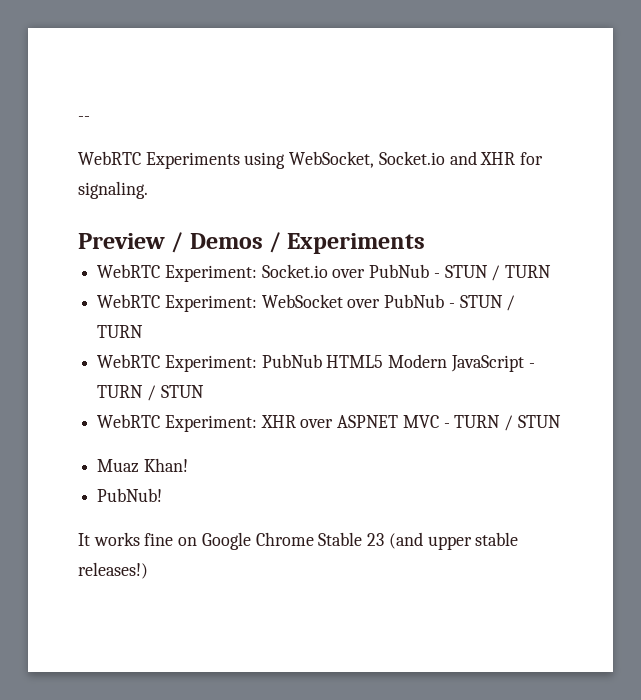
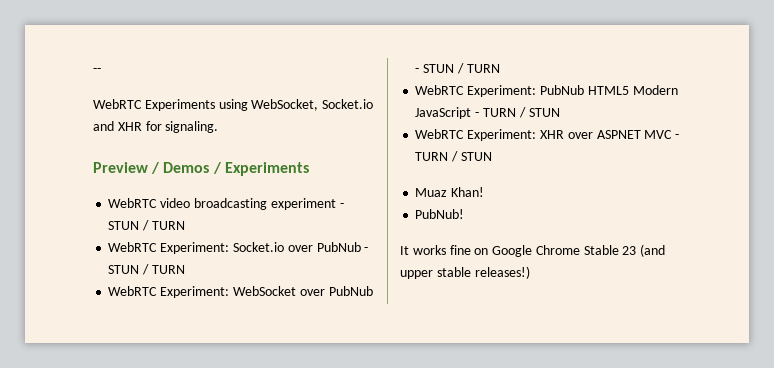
(426, 243) none -> [108,198,344,210] [108,220,185,231] // WebRTC video broadcasting experiment - STUN / TURN

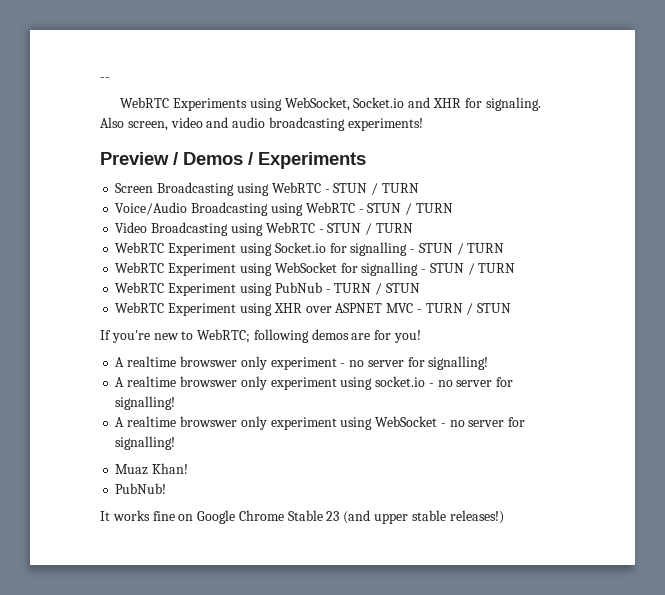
(219, 127) none -> [100,117,423,131] Also screen, video and audio broadcasting experiments!
[108,198,344,210] [108,220,185,231] [108,242,369,254] [108,264,185,275] [108,286,373,298] [415,63,500,74] [415,85,678,97] [415,107,472,119] WebRTC video broadcasting experiment - STUN / TURN // WebRTC Experiment: Socket.io over PubNub - STUN / TURN // WebRTC Experiment: WebSocket over PubNub - STUN / TURN // WebRTC Experiment: PubNub HTML5 Modern JavaScript -> [115,182,419,196] [115,202,453,216] [115,222,413,236] [115,242,505,256] [115,262,516,276] [115,282,322,296] Screen Broadcasting using WebRTC - STUN / TURN // Voice/Audio Broadcasting using WebRTC - STUN / TURN // Video Broadcasting using WebRTC - STUN / TURN // WebRTC Experiment using Socket.io for signalling - STUN / TURN // WebRTC Experiment using WebSocket for signalling - STUN / TURN // WebRTC Experiment using PubNub
[467,129,537,141] Experiment: -> [168,303,272,316] Experiment using
(492, 156) none -> [100,329,422,343] [115,356,489,370] [115,376,514,390] [115,396,176,410] [115,416,526,430] [115,436,176,450] // If you're new to WebRTC; following demos are for you! // A realtime browswer only experiment - no server for signalling! // A realtime browswer only experiment using socket.io - no server for signalling! // A realtime browswer only experiment using WebSocket - no server for signalling!

